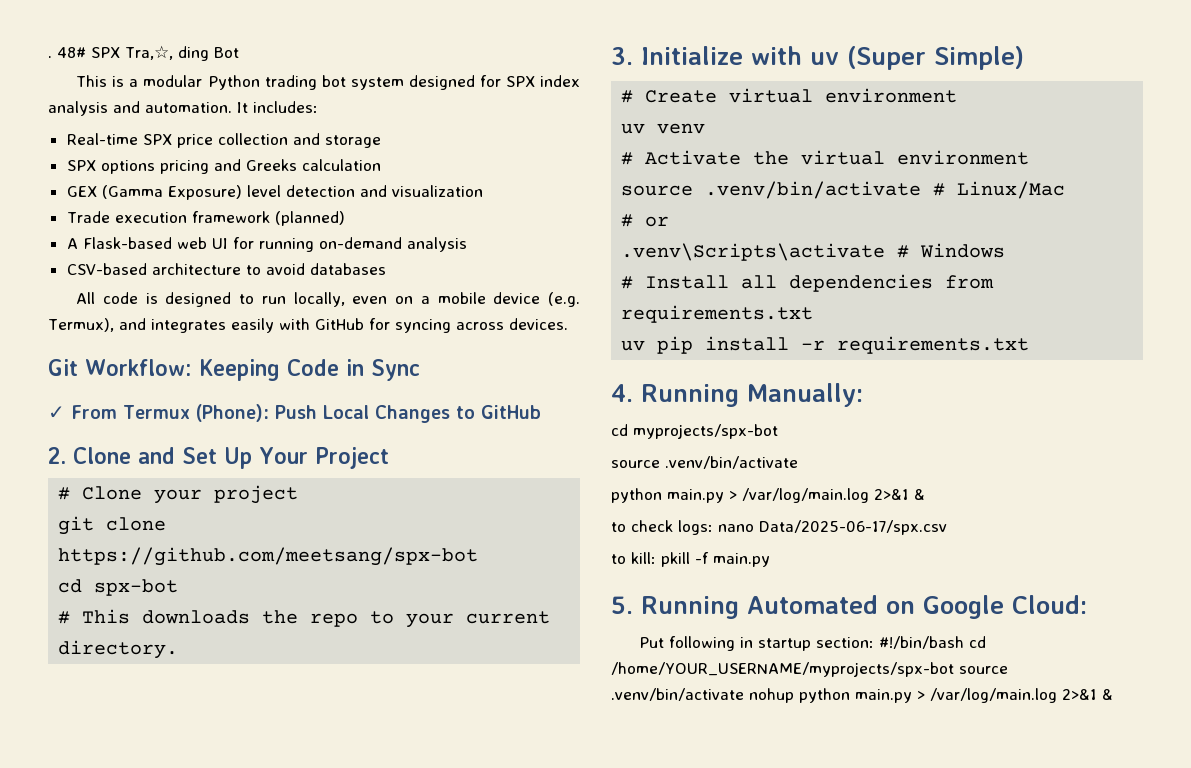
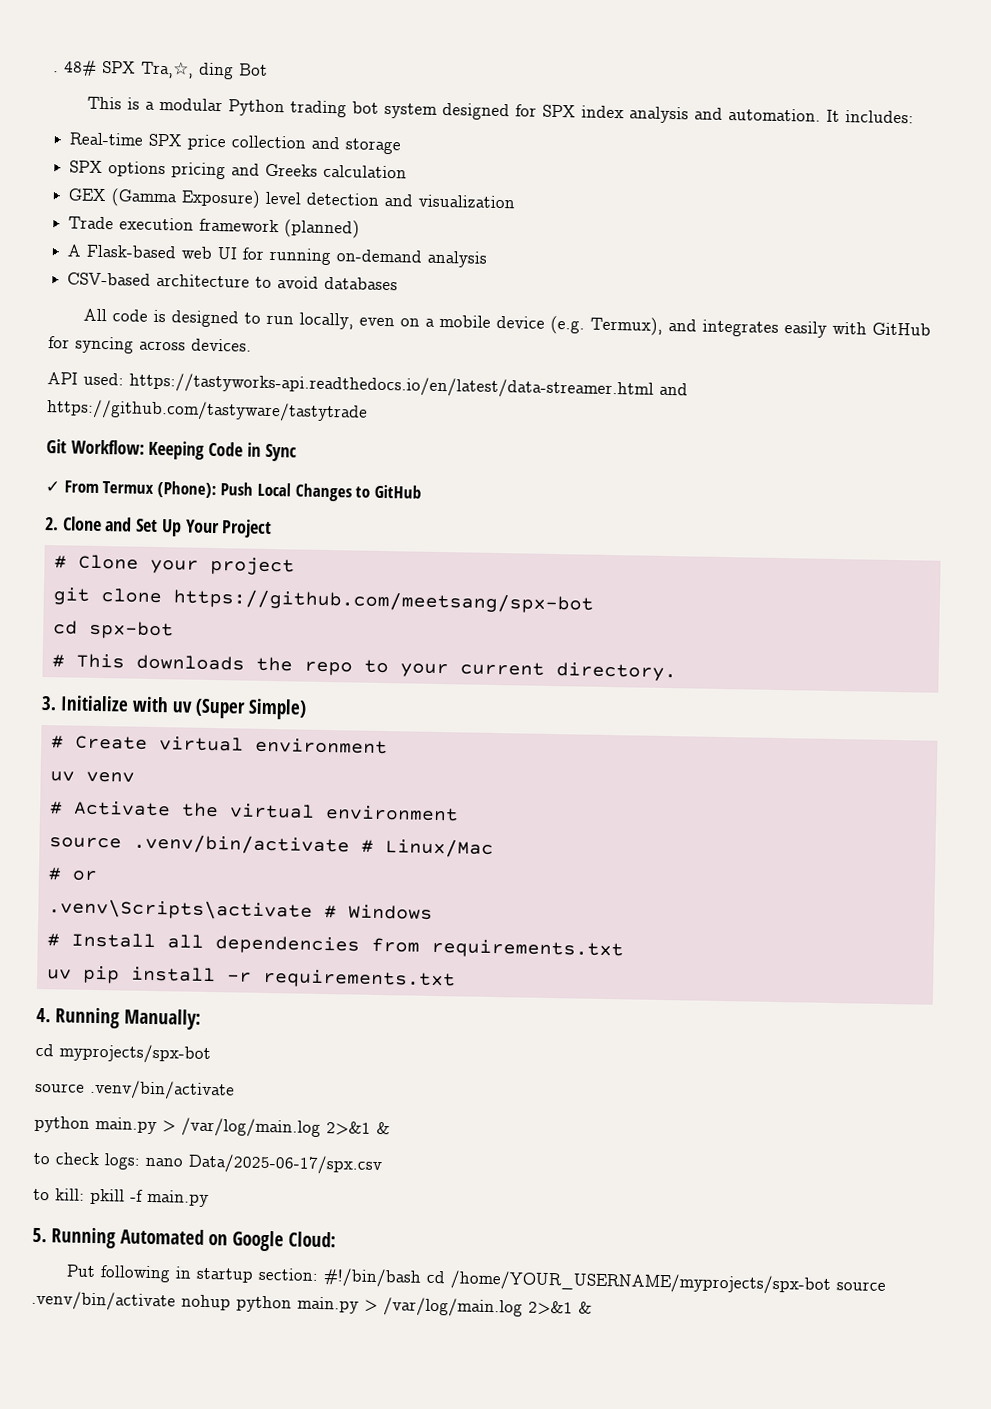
(568, 324) none -> [47,372,688,400] [46,399,368,423] // API used: https://tastyworks-api.readthedocs.io/en/latest/data-streamer.html and https://github.com/tastyware/tastytrade

